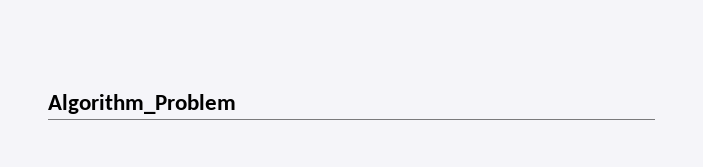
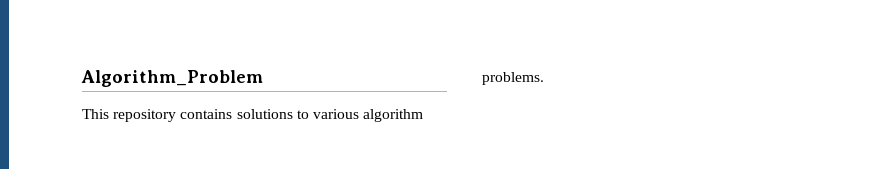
(236, 104) none -> [82,109,424,122] [482,72,544,85] // This repository contains solutions to various algorithm problems.

